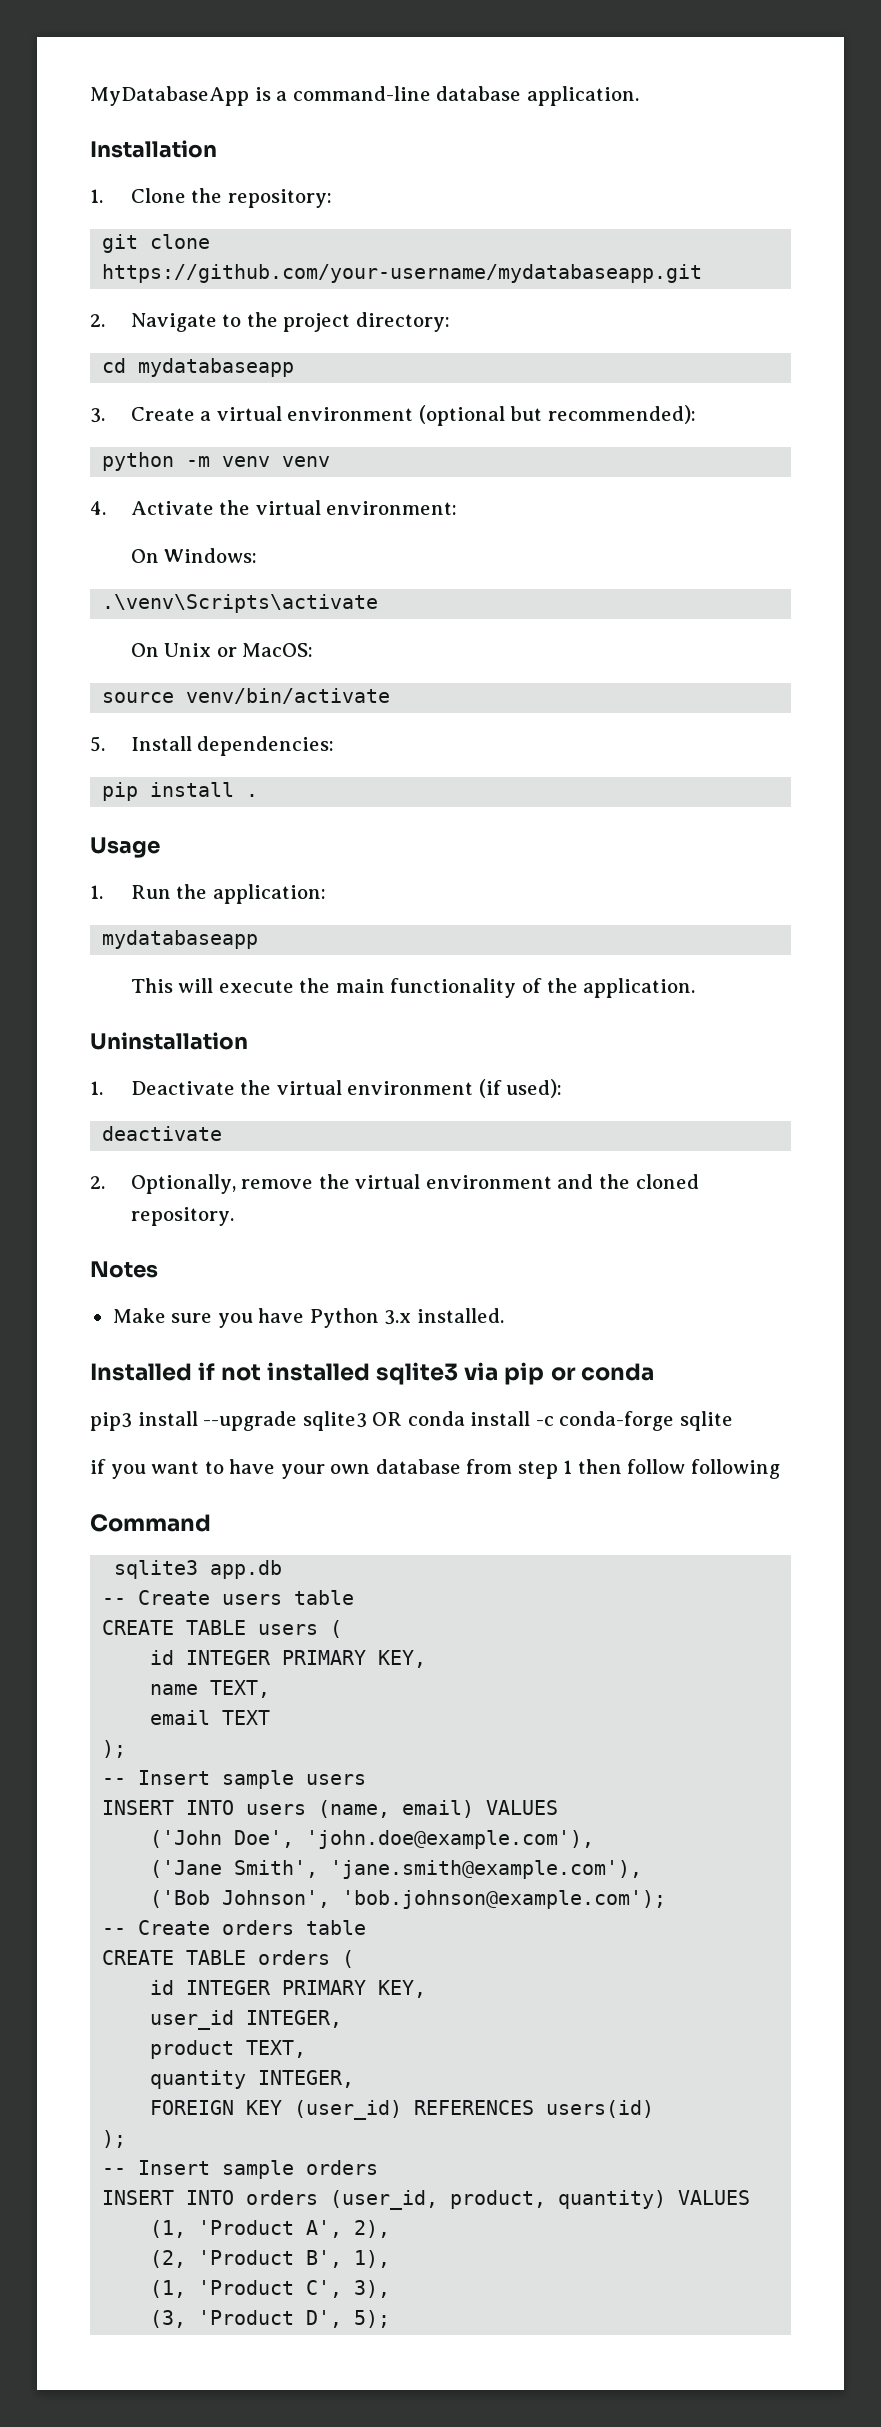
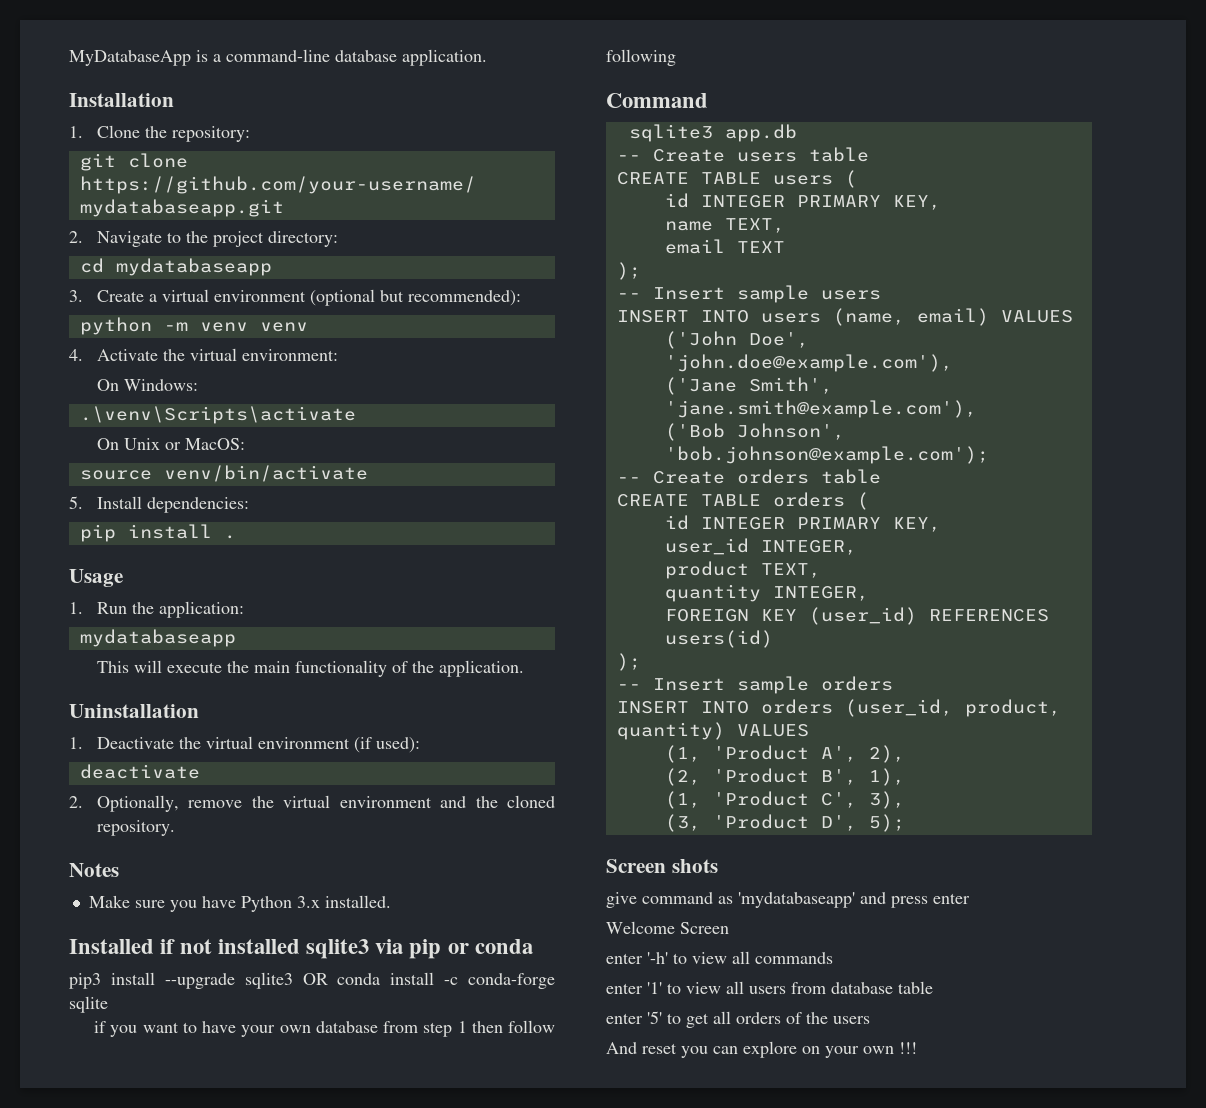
(391, 2319) none -> [606,859,718,873] [606,892,970,908] [606,921,729,934] [606,951,833,964] [606,981,933,994] [606,1011,870,1028] [606,1041,917,1058] // Screen shots // give command as 'mydatabaseapp' and press enter // Welcome Screen // enter '-h' to view all commands // enter '1' to view all users from database table // enter '5' to get all orders of the users // And reset you can explore on your own !!!

